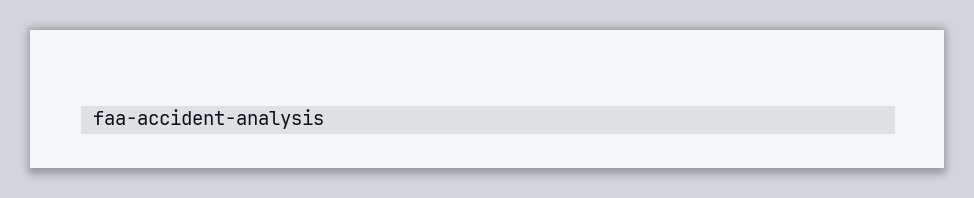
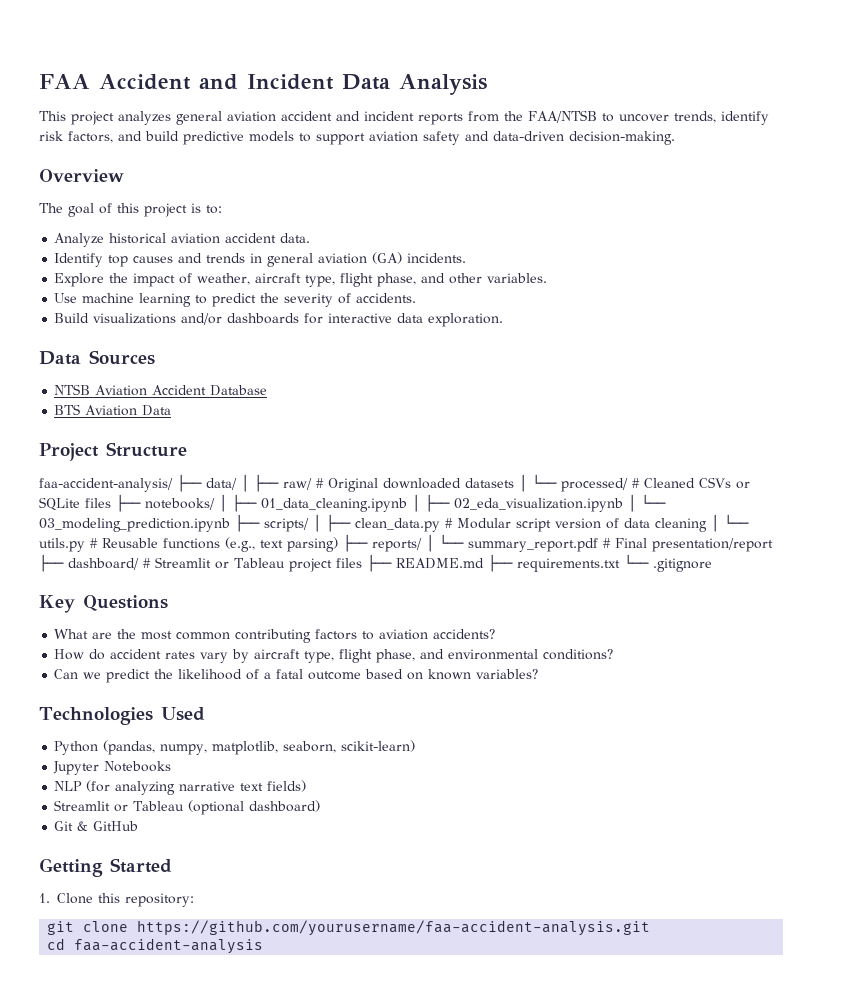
(93, 119) none -> [39,74,487,95] [39,110,769,125] [39,131,675,145] [39,169,124,182] [39,203,222,217] [54,233,311,247] [54,252,467,267] [54,273,548,287] [54,293,417,307] [54,313,504,327] [39,350,155,365] [54,384,268,396] [54,404,172,416] [39,442,187,461] [39,474,750,492] [39,494,666,512] [39,514,749,532] [39,534,773,552] [39,554,712,572] [39,595,168,613] [54,629,496,643] [54,649,614,663] [54,669,539,683] [39,707,205,725] [54,740,416,755] [53,761,172,775] [54,780,307,795] [54,800,321,815] [54,821,139,831] [39,858,172,877] [39,893,195,907] [47,920,651,936] [47,938,66,950] FAA Accident and Incident Data Analysis // This project analyzes general aviation accident and incident reports from the FAA/NTSB to uncover trends, identify risk factors, and build predictive models to support aviation safety and data-driven decision-making. // Overview // The goal of this project is to: // Analyze historical aviation accident data. // Identify top causes and trends in general aviation (GA) incidents. // Explore the impact of weather, aircraft type, flight phase, and other variables. // Use machine learning to predict the severity of accidents. // Build visualizations and/or dashboards for interactive data exploration. // Data Sources // NTSB Aviation Accident Database // BTS Aviation Data // Project Structure // faa-accident-analysis/ ├── data/ │ ├── raw/ # Original downloaded datasets │ └── processed/ # Cleaned CSVs or SQLite files ├── notebooks/ │ ├── 01_data_cleaning.ipynb │ ├── 02_eda_visualization.ipynb │ └── 03_modeling_prediction.ipynb ├── scripts/ │ ├── clean_data.py # Modular script version of data cleaning │ └── utils.py # Reusable functions (e.g., text parsing) ├── reports/ │ └── summary_report.pdf # Final presentation/report ├── dashboard/ # Streamlit or Tableau project files ├── README.md ├── requirements.txt └── .gitignore // Key Questions // What are the most common contributing factors to aviation accidents? // How do accident rates vary by aircraft type, flight phase, and environmental conditions? // Can we predict the likelihood of a fatal outcome based on known variables? // Technologies Used // Python (pandas, numpy, matplotlib, seaborn, scikit-learn) // Jupyter Notebooks // NLP (for analyzing narrative text fields) // Streamlit or Tableau (optional dashboard) // Git & GitHub // Getting Started // 1. Clone this repository: // git clone https://github.com/yourusername/faa-accident-analysis.git // cd

